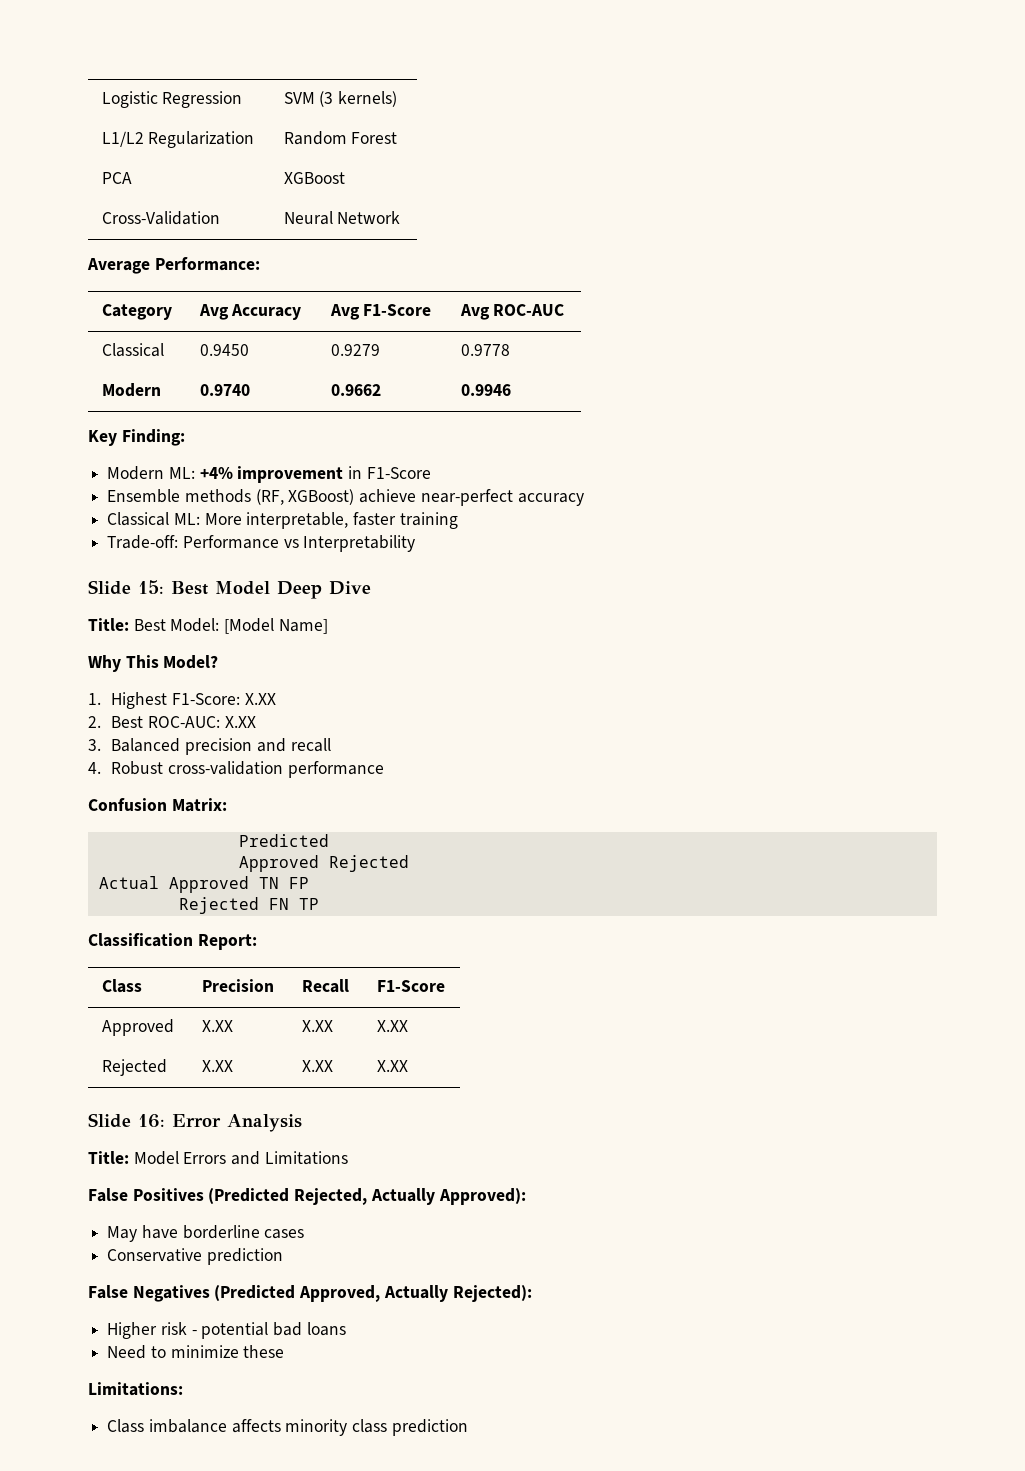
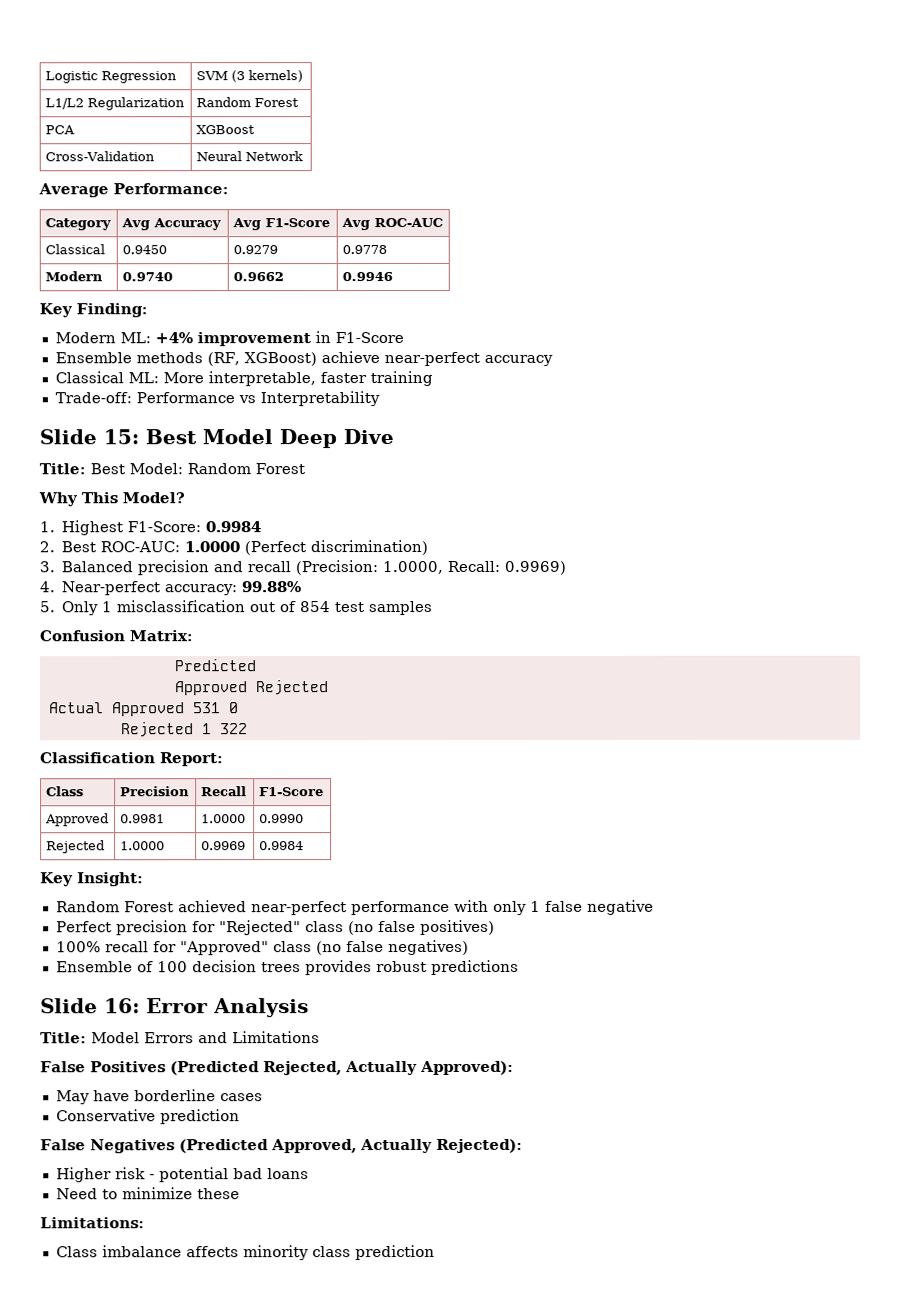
[224,618,328,634] [Model Name] -> [187,463,305,475] Random Forest
[244,693,276,705] X.XX -> [205,521,262,533] 0.9984
[224,716,256,728] X.XX -> [184,540,429,556] 1.0000 (Perfect discrimination)
[88,761,384,778] // 4. Robust cross-validation performance -> [295,560,567,576] [39,581,302,596] [39,600,433,616] (Precision: 1.0000, Recall: 0.9969) // 4. Near-perfect accuracy: 99.88% // 5. Only 1 misclassification out of 854 test samples
[258,877,309,889] [178,897,319,914] TN FP // Rejected FN TP -> [192,702,239,714] [120,722,248,738] 531 0 // Rejected 1 322
[201,1020,233,1032] [301,1020,333,1032] [376,1020,408,1032] [101,1059,167,1076] [201,1060,233,1072] [301,1060,333,1072] [376,1060,408,1072] X.XX | X.XX | X.XX // Rejected | X.XX | X.XX | X.XX -> [119,814,165,824] [200,814,246,824] [258,814,304,824] [45,840,105,854] [119,841,165,851] [200,841,246,851] [258,841,304,851] [40,872,144,887] [55,899,654,916] [55,919,495,936] [55,939,469,956] [55,959,519,976] 0.9981 | 1.0000 | 0.9990 // Rejected | 1.0000 | 0.9969 | 0.9984 // Key Insight: // Random Forest achieved near-perfect performance with only 1 false negative // Perfect precision for "Rejected" class (no false positives) // 100% recall for "Approved" class (no false negatives) // Ensemble of 100 decision trees provides robust predictions

